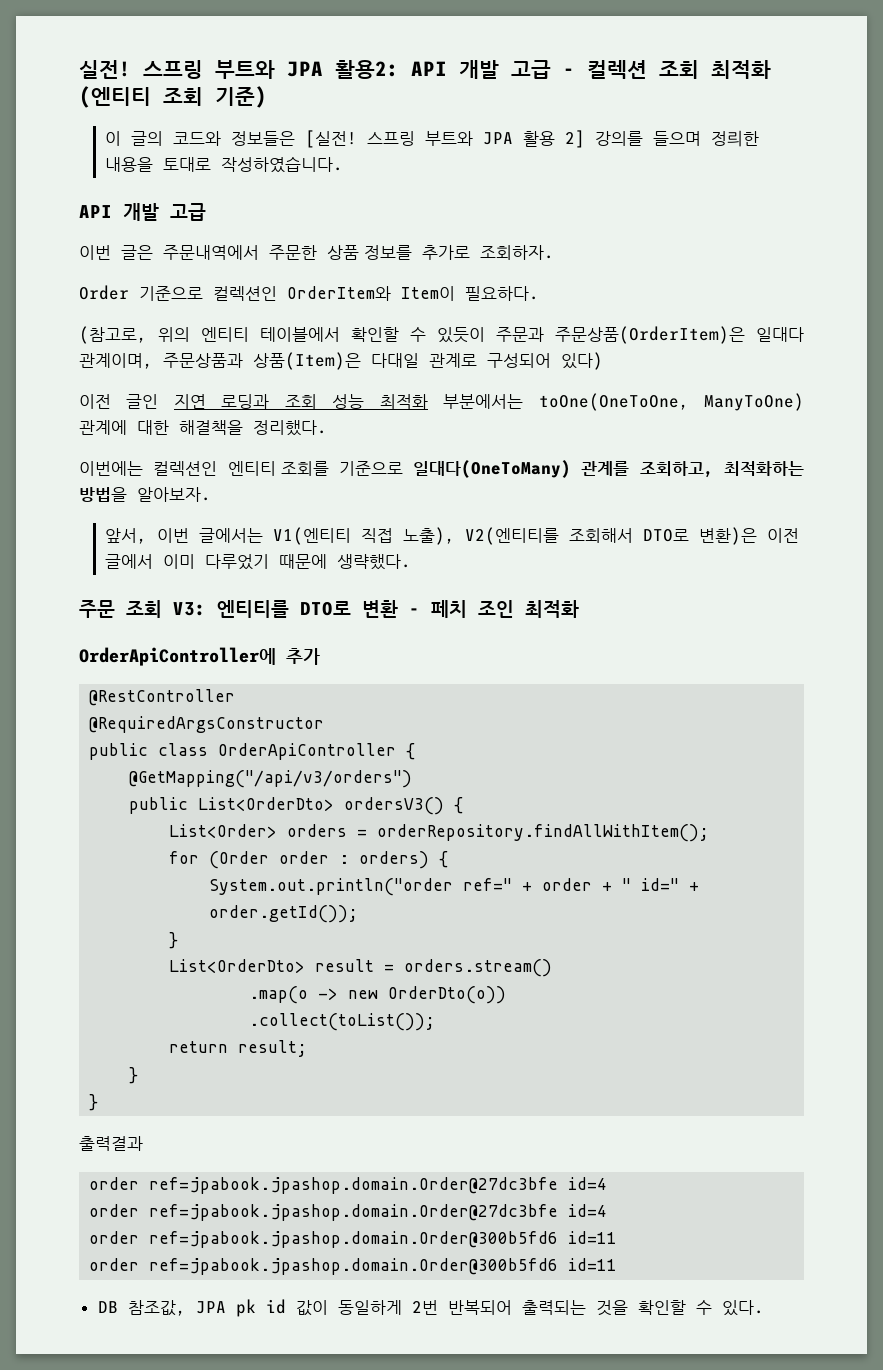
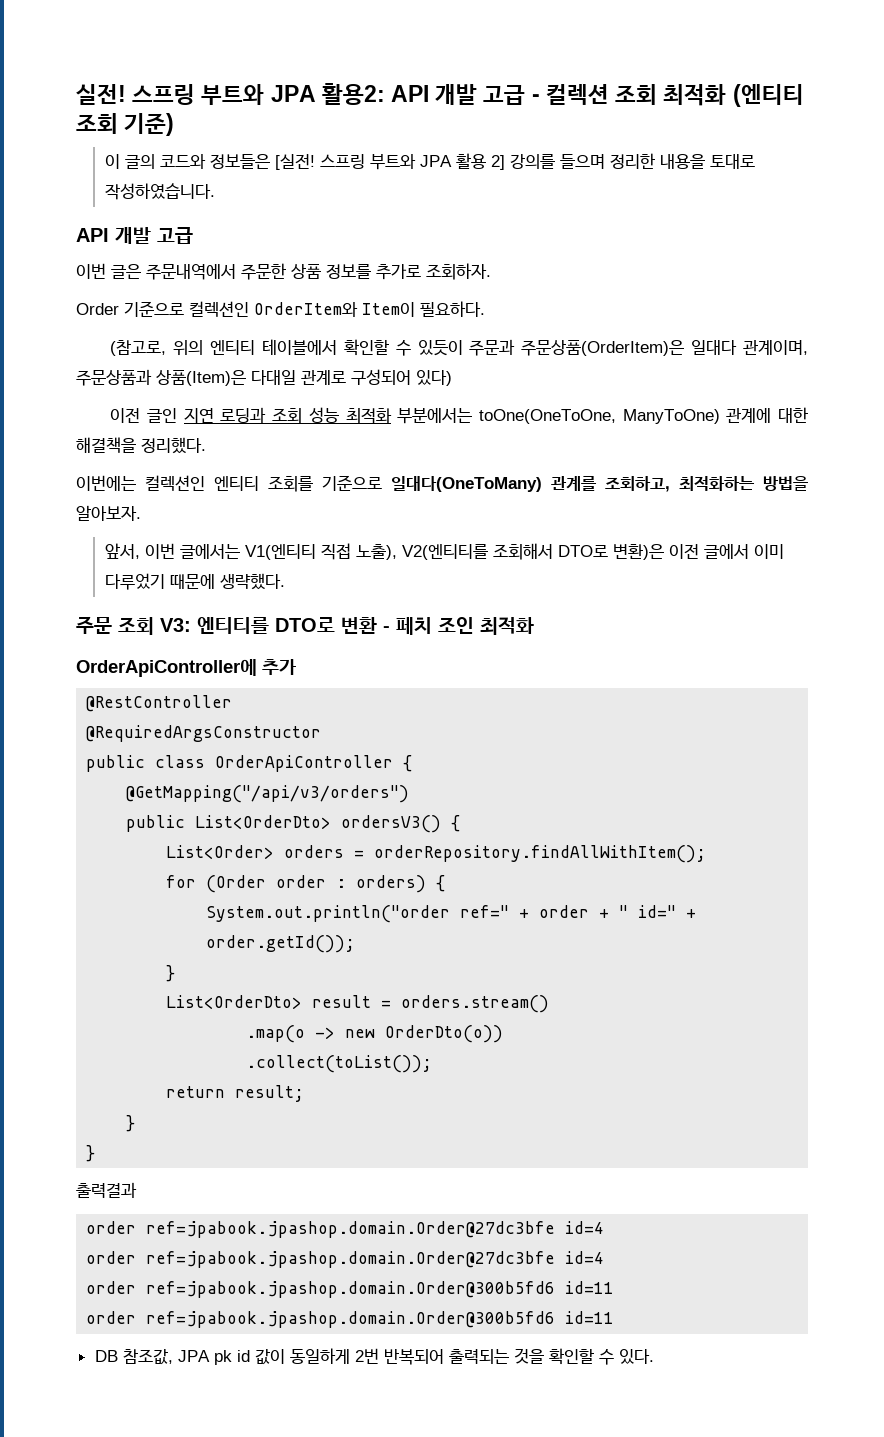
[711,130,760,147] 정릐한 -> [609,153,655,169] 정리한

